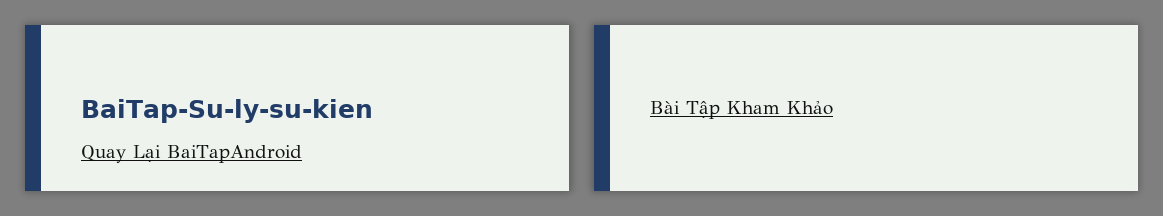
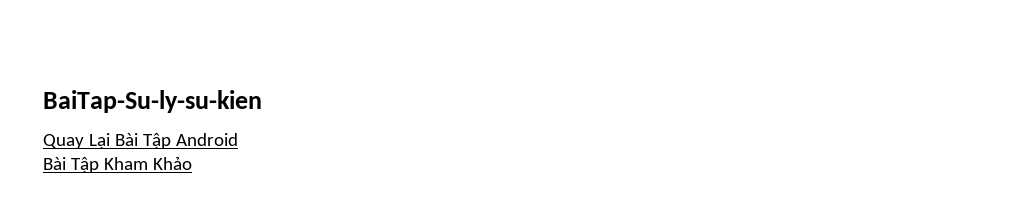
[167,145,302,163] BaiTapAndroid -> [114,133,238,149] Bài Tập Android

